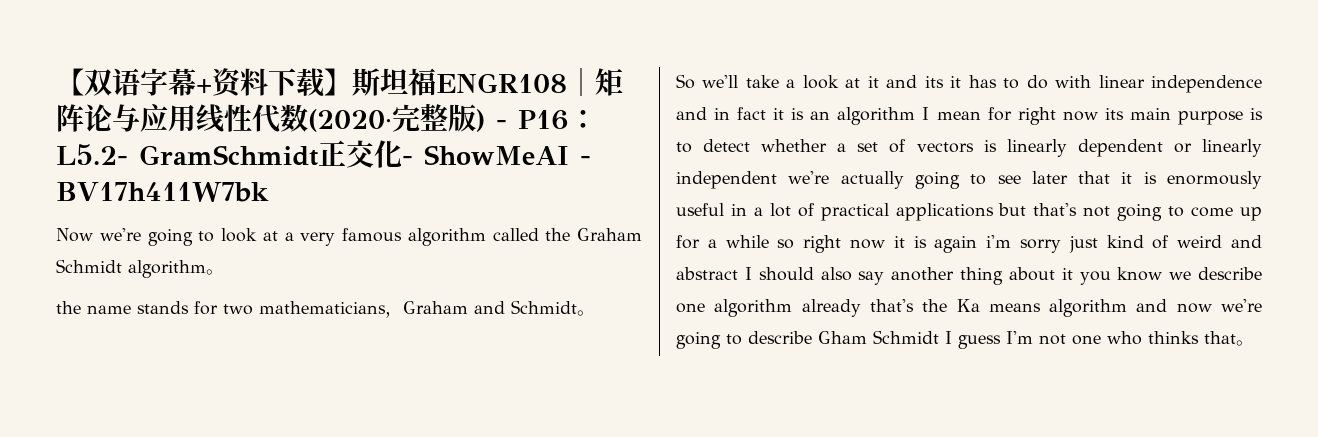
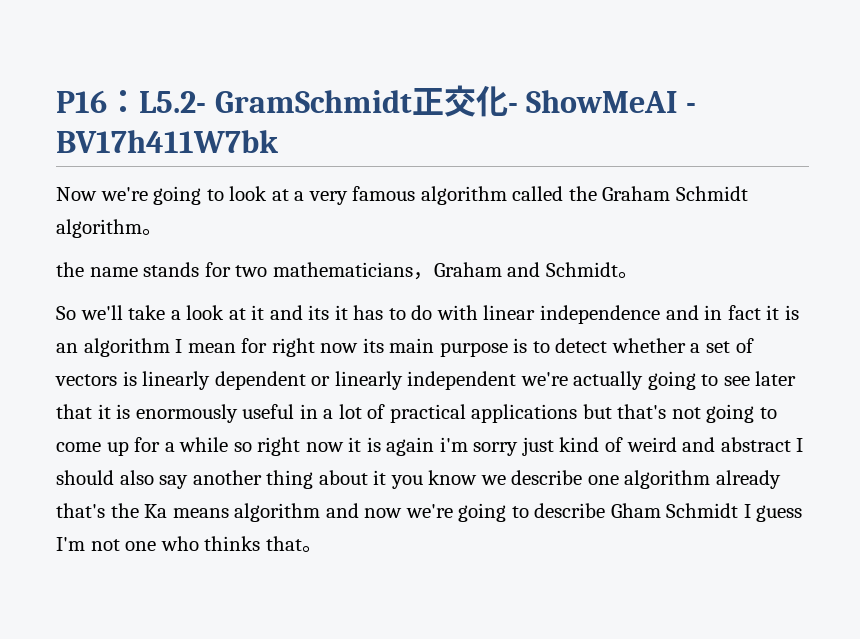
[56,68,623,98] [56,104,507,133] 【双语字幕+资料下载】斯坦福ENGR108｜矩阵论与应用线性代数(2020·完整版) - -> (56, 101) none

